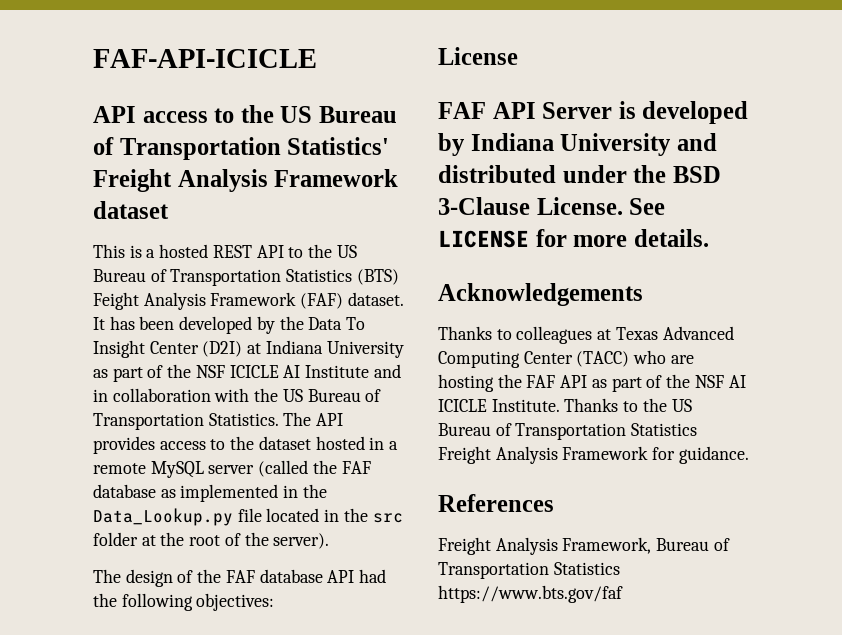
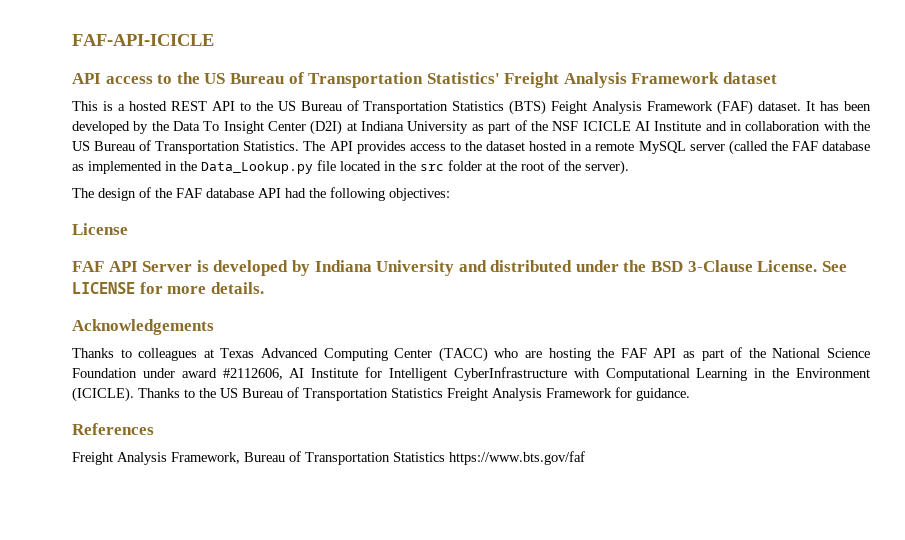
[694,375,746,388] [438,399,560,412] NSF AI ICICLE Institute. -> [772,348,871,358] [72,367,871,381] [72,387,134,402] National Science Foundation under award #2112606, AI Institute for Intelligent CyberInfrastructure with Computational Learning in the Environment (ICICLE).

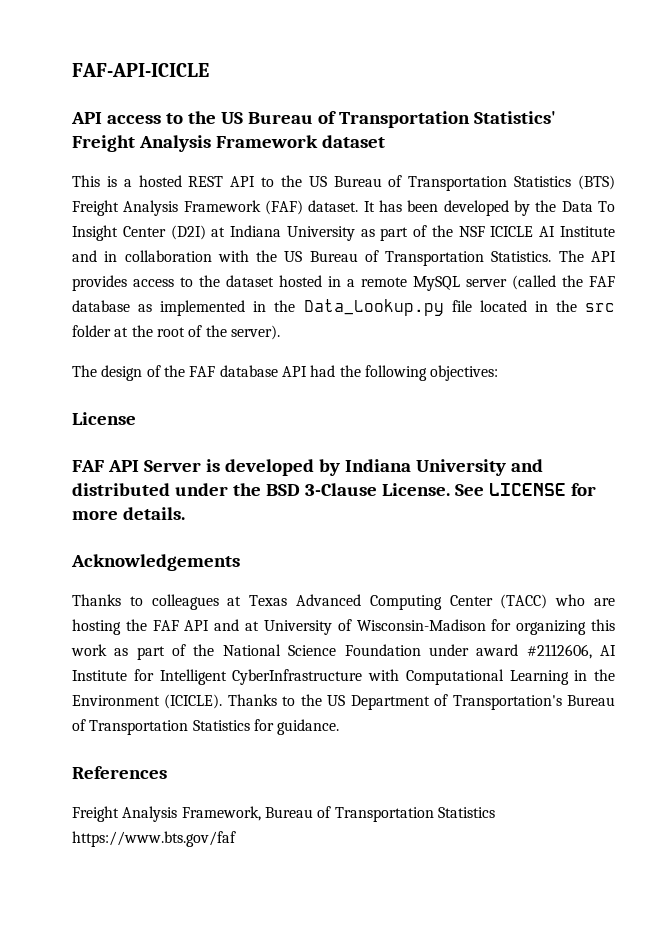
[551,101,588,114] Feight -> [72,200,119,216] Freight
(677, 353) none -> [214,619,615,635] [71,644,107,656] and at University of Wisconsin-Madison for organizing this work
[242,387,612,401] Bureau of Transportation Statistics Freight Analysis Framework -> [350,694,616,710] [72,719,250,735] Department of Transportation's Bureau of Transportation Statistics

